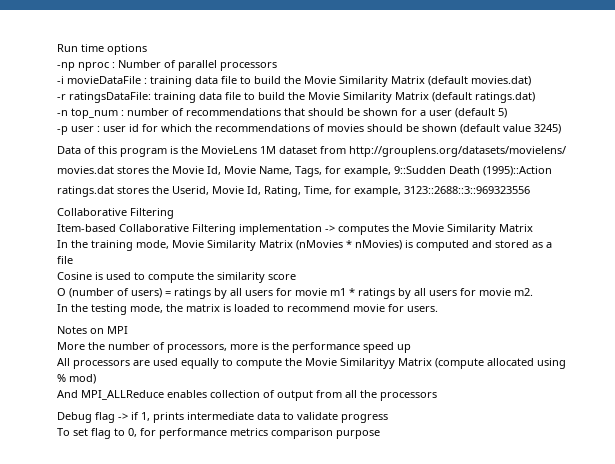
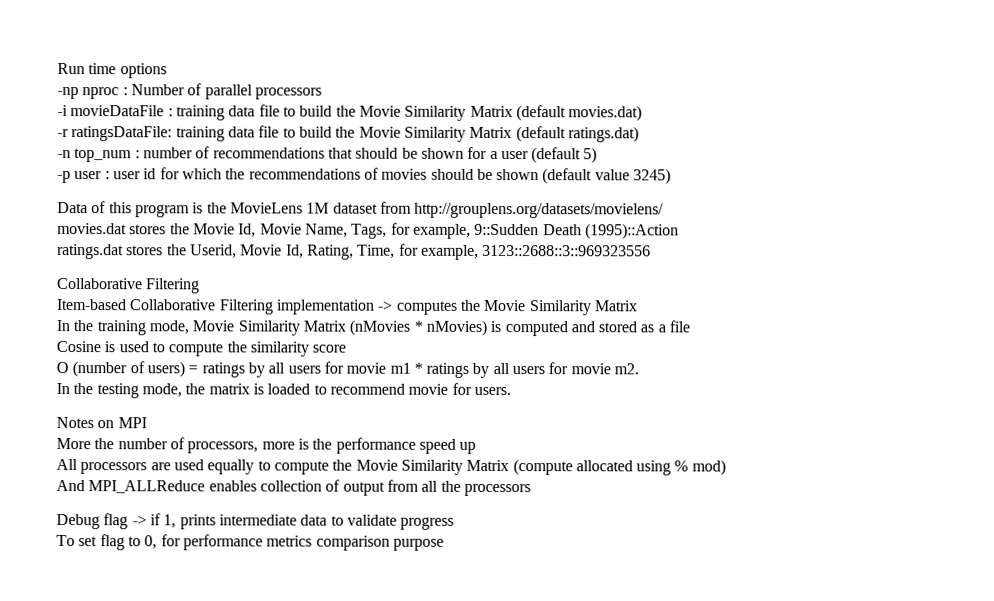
[340,358,395,369] Similarityy -> [400,459,463,475] Similarity

